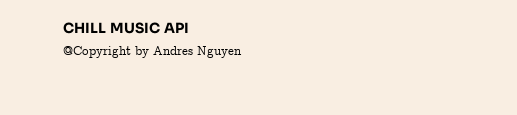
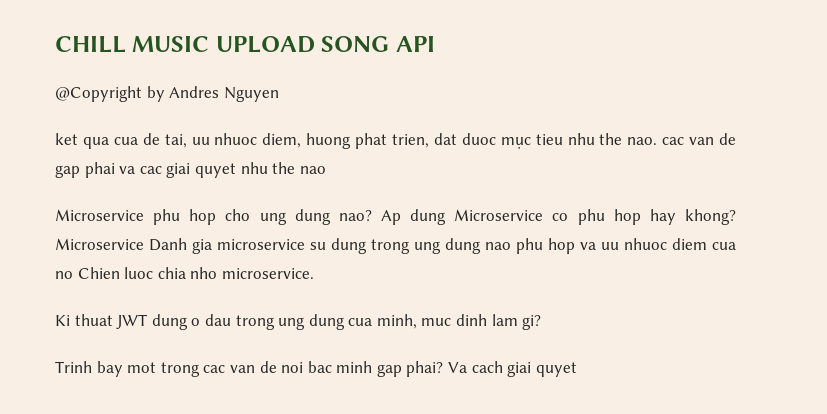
(160, 28) none -> [215,36,390,53] UPLOAD SONG
(242, 52) none -> [55,133,736,149] [55,162,326,178] [55,209,736,225] [55,238,736,254] [55,267,314,279] [55,314,542,330] [55,361,577,377] // ket qua cua de tai, uu nhuoc diem, huong phat trien, dat duoc mục tieu nhu the nao. cac van de gap phai va cac giai quyet nhu the nao // Microservice phu hop cho ung dung nao? Ap dung Microservice co phu hop hay khong? Microservice Danh gia microservice su dung trong ung dung nao phu hop va uu nhuoc diem cua no Chien luoc chia nho microservice. // Ki thuat JWT dung o dau trong ung dung cua minh, muc dinh lam gi? // Trinh bay mot trong cac van de noi bac minh gap phai? Va cach giai quyet

